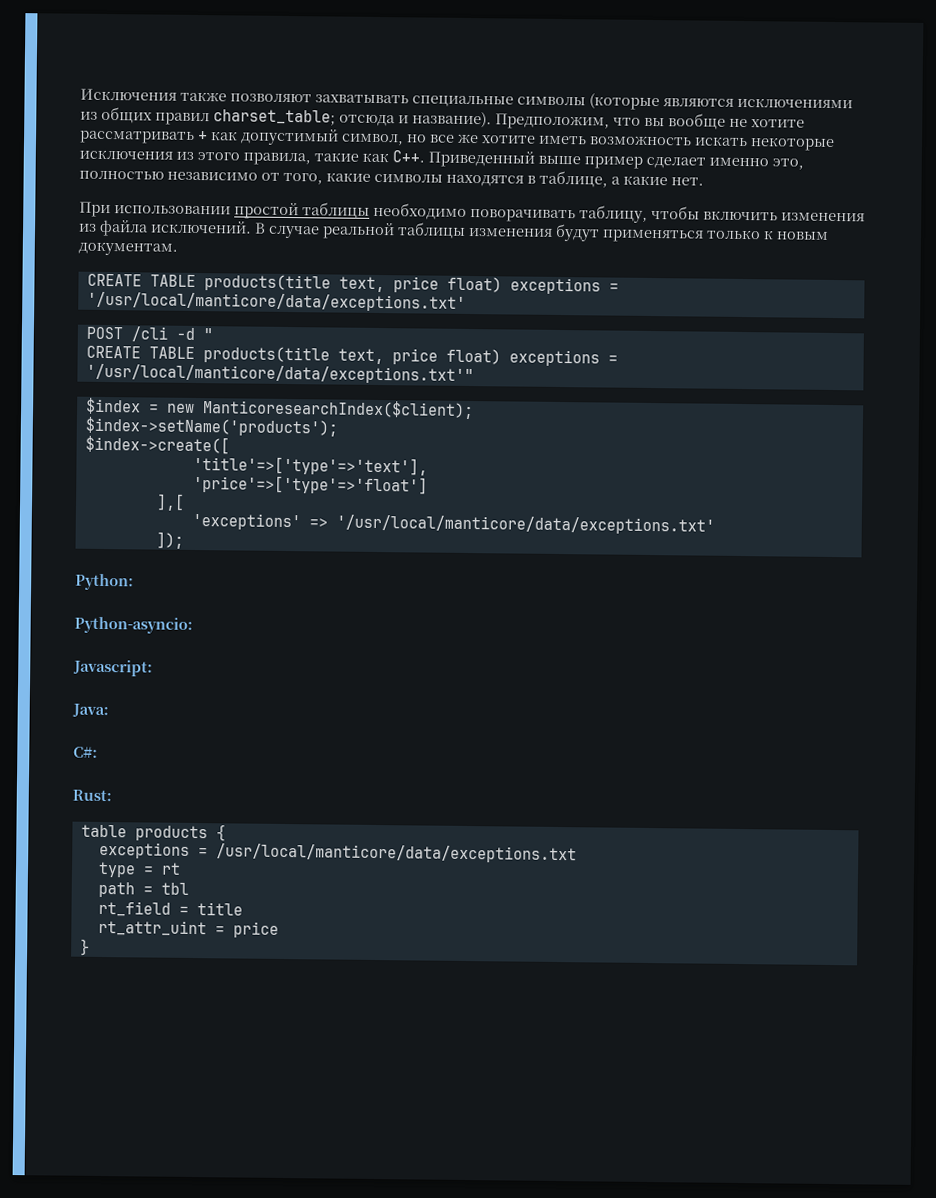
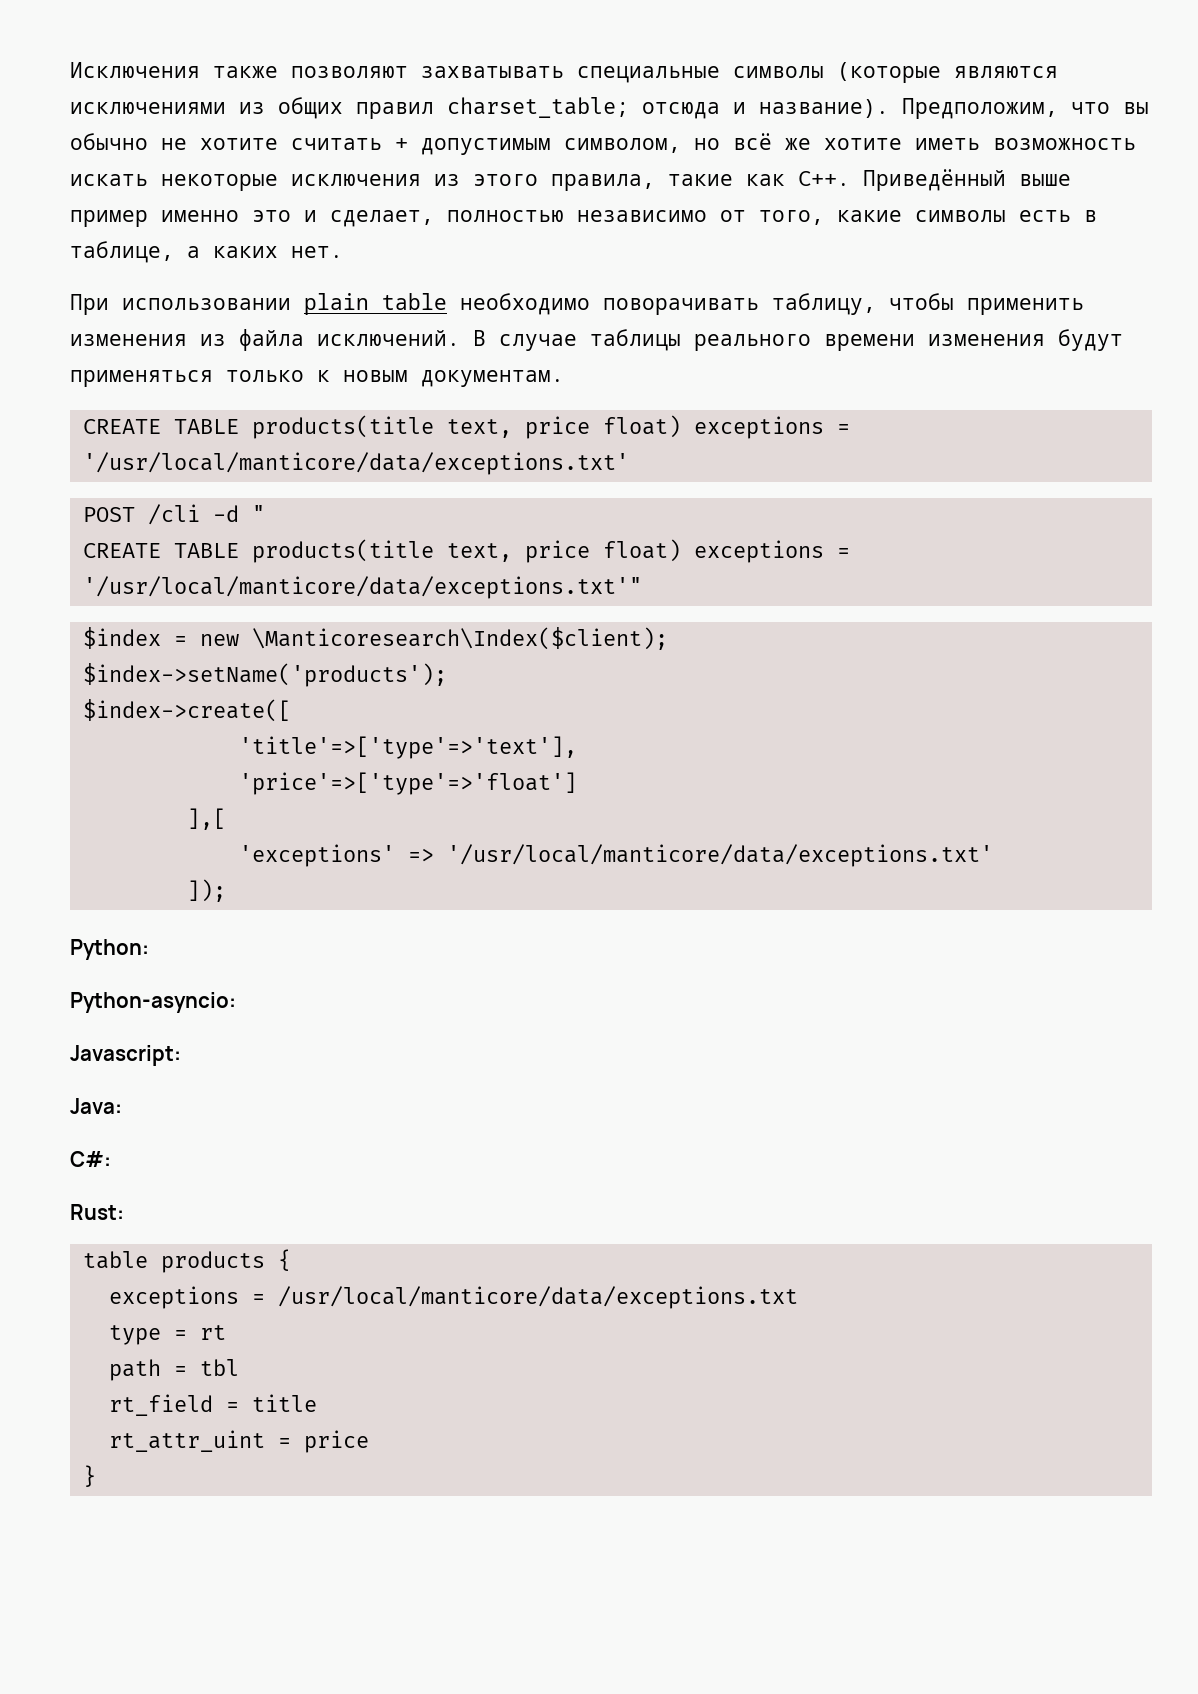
[668,113,726,130] вообще -> [70,133,148,150] обычно
[79,128,455,146] рассматривать + как допустимый символ, но все -> [291,133,772,155] считать + допустимым символом, но всё
[428,150,535,168] Приведенный -> [863,169,1006,191] Приведённый
[646,156,804,170] сделает именно это, -> [161,210,434,227] именно это и сделает,
[446,174,524,187] находятся -> [1019,210,1071,222] есть
[623,175,668,186] какие -> [213,246,278,258] каких
[234,202,370,220] простой таблицы -> [304,293,447,315] plain table
[703,210,778,221] включить -> [967,298,1084,315] применить
[322,222,466,240] реальной таблицы -> [590,329,915,351] таблицы реального времени
[201,399,474,420] ManticoresearchIndex($client); -> [251,627,668,650] \Manticoresearch\Index($client);

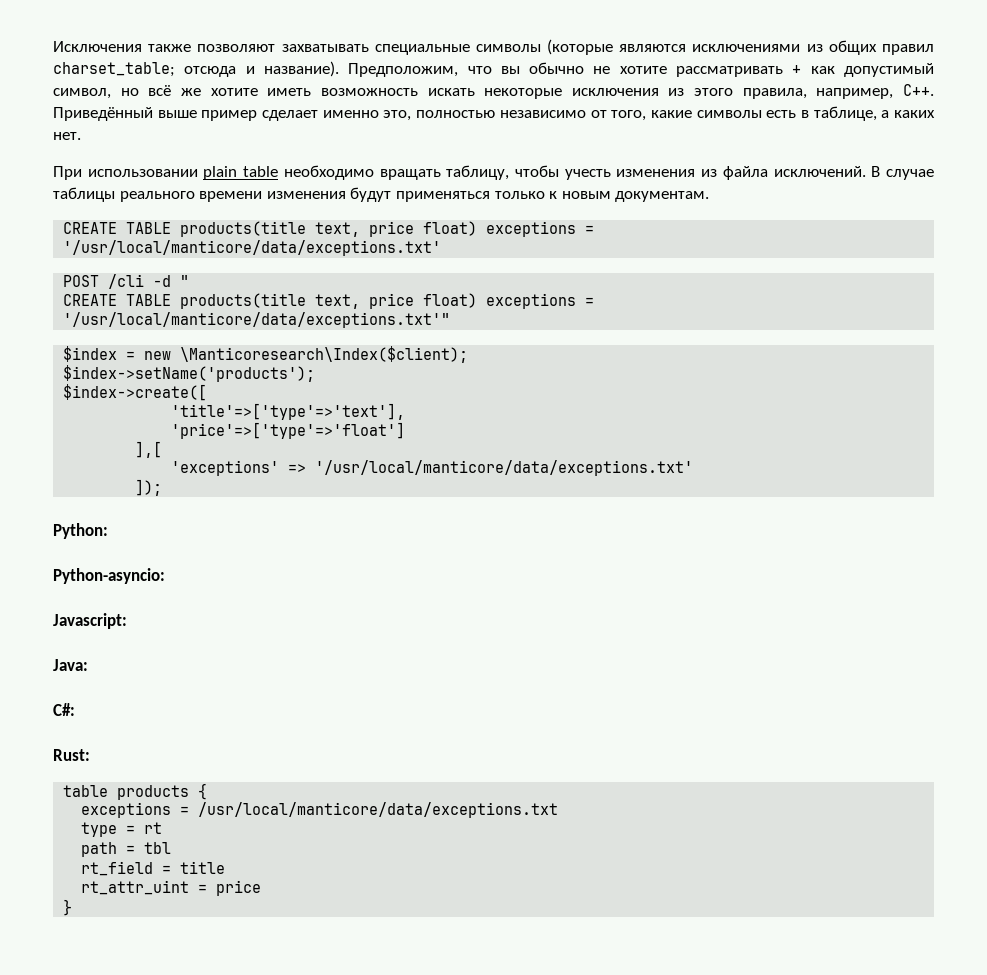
[291,138,681,155] считать + допустимым символом, -> [676,63,934,77] [53,88,111,99] рассматривать + как допустимый символ,
[668,174,785,186] такие как -> [816,88,894,99] например,
[161,210,434,227] именно это и сделает, -> [262,110,412,121] сделает именно это,
[603,298,759,315] поворачивать -> [379,169,441,180] вращать
[967,298,1084,315] применить -> [564,169,611,180] учесть

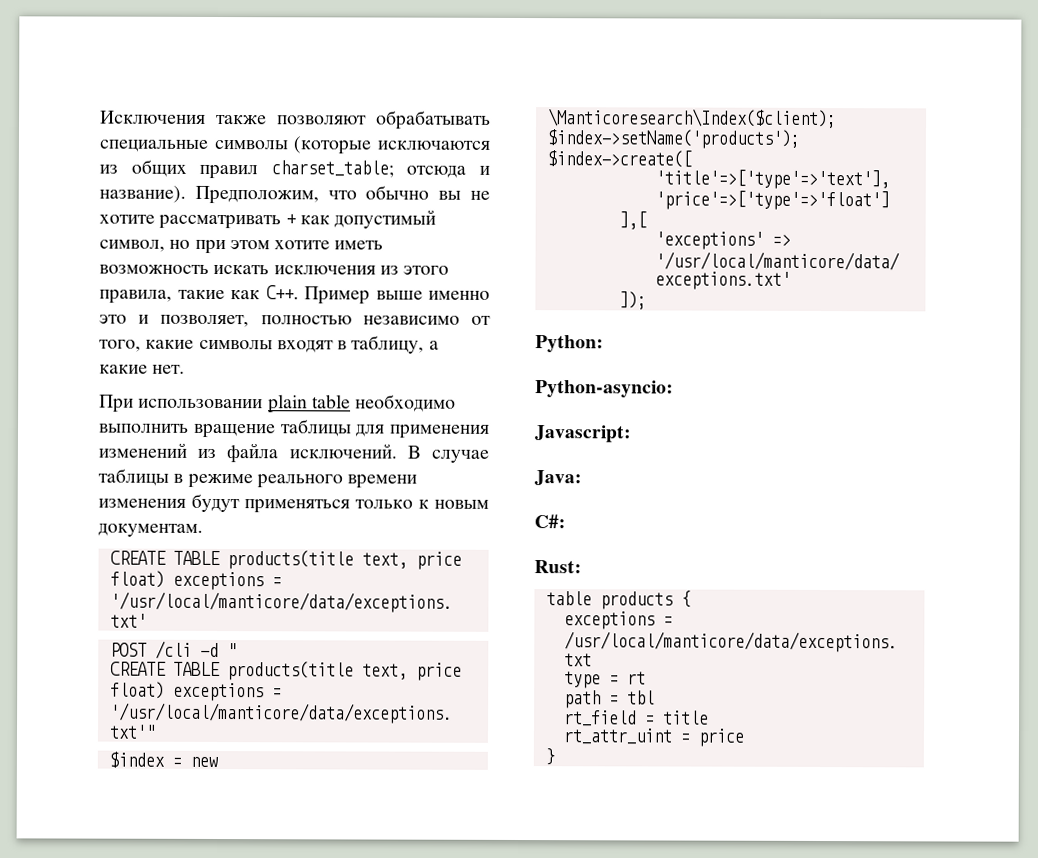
[281,44,369,52] захватывать -> [375,110,491,130] обрабатывать
[619,44,801,52] являются исключениями -> [377,140,490,150] исключаются
[500,62,585,74] вы обычно -> [365,185,462,200] обычно вы
[148,85,201,96] всё же -> [194,239,270,255] при этом
[484,88,563,99] некоторые -> (270, 269) none
[816,84,934,99] [53,107,412,121] например, C++. Приведённый выше пример сделает именно это, -> [177,285,490,305] [99,314,250,328] такие как C++. Пример выше именно это и позволяет,
[766,106,935,121] есть в таблице, а каких -> [276,335,439,354] [99,364,148,374] входят в таблицу, а какие
[379,165,696,180] вращать таблицу, чтобы учесть изменения -> [98,419,490,439] [98,442,187,458] выполнить вращение таблицы для применения изменений
(115, 194) none -> [173,473,253,489] в режиме

